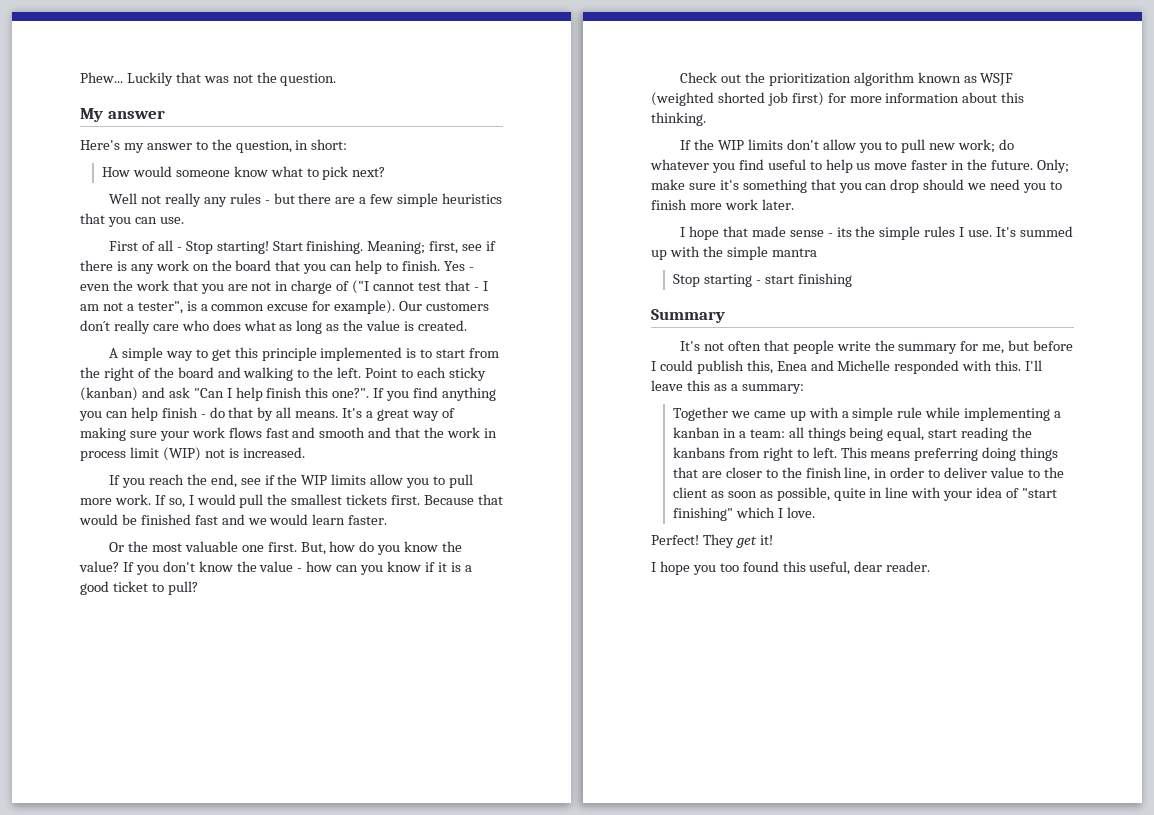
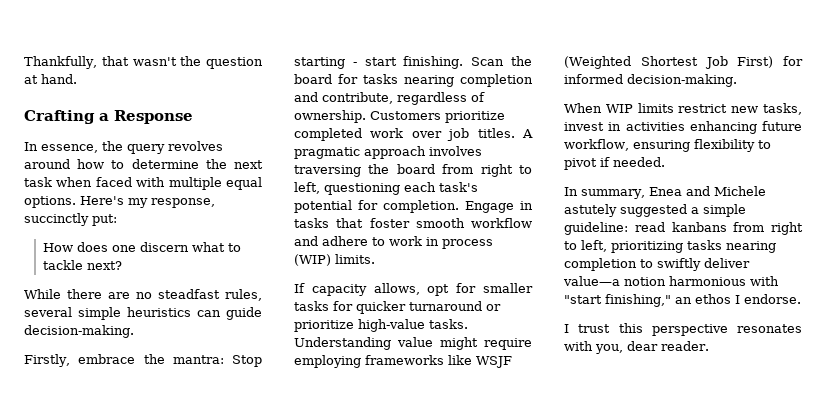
[80,72,337,86] [80,108,165,122] [80,139,348,153] [101,166,268,177] Phew... Luckily that was not the question. // My answer // Here's my answer to the question, in short: // How would someone know -> [24,56,263,69] [24,74,77,84] [24,110,193,124] [24,141,223,154] [24,159,263,169] [24,177,262,190] [24,196,215,208] [24,213,117,226] [43,242,190,252] Thankfully, that wasn't the question at hand. // Crafting a Response // In essence, the query revolves around how to determine the next task when faced with multiple equal options. Here's my response, succinctly put: // How does one discern
[322,166,349,180] pick -> [43,260,84,270] tackle
[109,193,503,207] [80,213,184,227] [109,240,497,254] [80,260,474,274] [80,280,488,294] [80,300,490,314] [80,320,467,334] [109,347,500,361] [80,367,486,381] [80,387,496,401] [79,407,455,421] [80,427,497,441] [80,447,305,461] [109,474,473,488] [80,494,503,508] [79,514,388,525] [109,541,463,555] [79,561,472,575] [80,581,198,595] [680,72,1014,86] [651,92,1025,106] [651,112,706,126] [680,139,1015,153] [650,159,1069,173] [651,179,1062,193] [651,199,794,210] [680,226,1073,240] [651,246,817,260] [672,273,852,287] [651,309,725,323] [680,340,1074,354] [651,360,1043,374] [651,380,804,394] [672,407,1062,421] [672,427,1033,441] [672,447,1059,461] [672,467,1064,481] [672,487,1057,501] [672,507,815,521] [651,534,773,548] [651,561,851,575] Well not really any rules - but there are a few simple heuristics that you can use. // First of all - Stop starting! Start finishing. Meaning; first, see if there is any work on the board that you can help to finish. Yes - even the work that you are not in charge of ("I cannot test that - I am not a tester", is a common excuse for example). Our customers don´t really care who does what as long as the value is created. // A simple way to get this principle implemented is to start from the right of the board and walking to the left. Point to each sticky (kanban) and ask "Can I help finish this one?". If you find anything you can help finish - do that by all means. It's a great way of making sure your work flows fast and smooth and that the work in process limit (WIP) not is increased. // If you reach the end, see if the WIP limits allow you to pull more work. If so, I would pull the smallest tickets first. Because that would be finished fast and we would learn faster. // Or the most valuable one first. But, how do you know the value? If you don't know the value - how can you know if it is a good ticket to pull? // Check out the prioritization algorithm known as WSJF (weighted shorted job first) for more information about this thinking. // If the WIP limits don't allow you to pull new work; do whatever you find useful to help us move faster in the future. Only; make sure it's something that you can drop should we need you to finish more work later. // I hope that made sense - its the simple rules I use. It's summed up with the simple mantra // Stop starting - start finishing // Summary // It's not often that people write the summary for me, but before I could publish this, Enea and Michelle responded with this. I'll leave this as a summary: // Together we came up with a simple rule while implementing a kanban in a team: all things being equal, start reading the kanbans from right to left. This means preferring doing things that are closer to the finish line, in order to deliver value to the client as soon as possible, quite in line with your idea of "start finishing" which I love. // Perfect! They get it! // I hope you too found this useful, -> [24,289,262,301] [24,307,262,320] [24,325,134,338] [24,354,262,367] [294,56,532,69] [294,74,533,87] [294,92,485,105] [294,110,505,123] [294,128,533,141] [294,146,482,159] [294,164,532,177] [294,182,478,195] [294,200,533,213] [294,218,532,228] [294,236,493,249] [294,254,375,266] [294,283,533,296] [294,301,501,314] [294,319,468,332] [294,337,532,350] [294,355,512,368] [564,56,803,69] [564,74,737,87] [564,103,802,115] [564,121,802,134] [564,139,771,152] [564,157,665,170] [564,186,766,199] [564,204,746,217] [564,222,803,235] [564,240,776,253] [564,258,750,271] [563,276,779,286] [564,294,801,307] [564,323,802,336] [564,341,623,354] While there are no steadfast rules, several simple heuristics can guide decision-making. // Firstly, embrace the mantra: Stop starting - start finishing. Scan the board for tasks nearing completion and contribute, regardless of ownership. Customers prioritize completed work over job titles. A pragmatic approach involves traversing the board from right to left, questioning each task's potential for completion. Engage in tasks that foster smooth workflow and adhere to work in process (WIP) limits. // If capacity allows, opt for smaller tasks for quicker turnaround or prioritize high-value tasks. Understanding value might require employing frameworks like WSJF (Weighted Shortest Job First) for informed decision-making. // When WIP limits restrict new tasks, invest in activities enhancing future workflow, ensuring flexibility to pivot if needed. // In summary, Enea and Michele astutely suggested a simple guideline: read kanbans from right to left, prioritizing tasks nearing completion to swiftly deliver value—a notion harmonious with "start finishing," an ethos I endorse. // I trust this perspective resonates with you,

